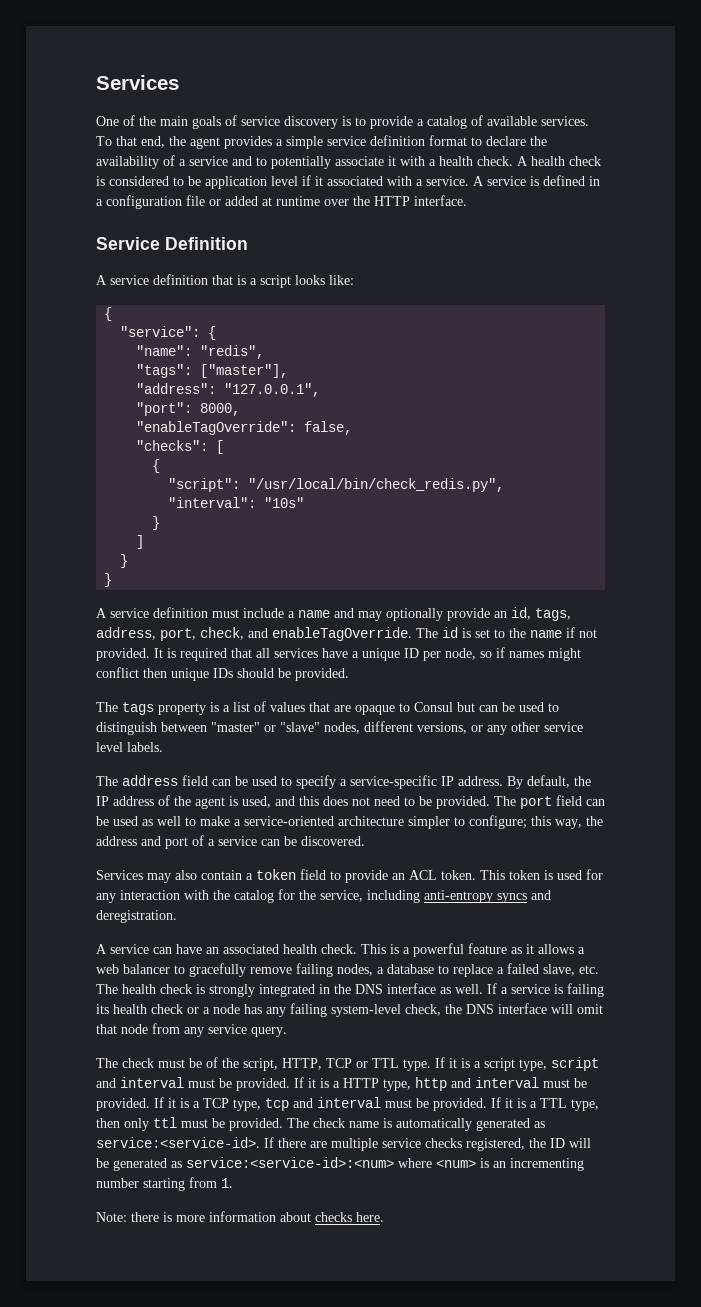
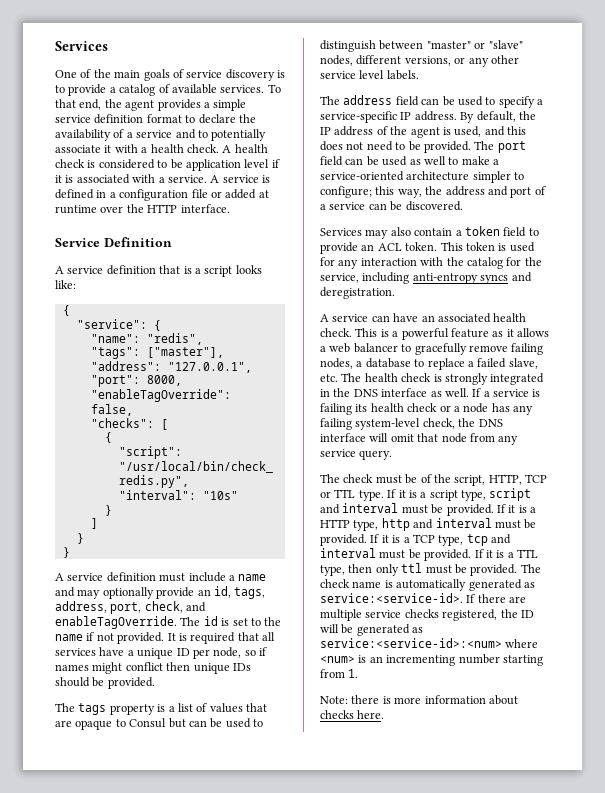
(323, 181) none -> [65,175,74,183] is

